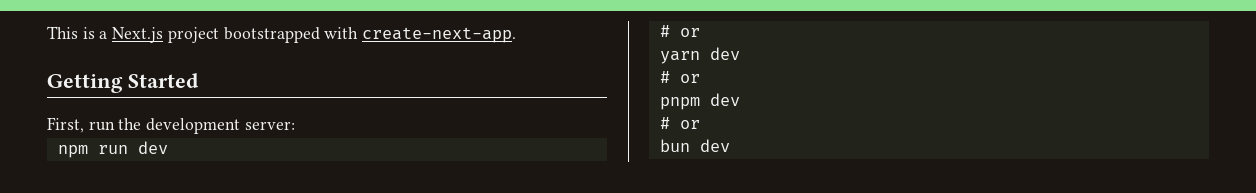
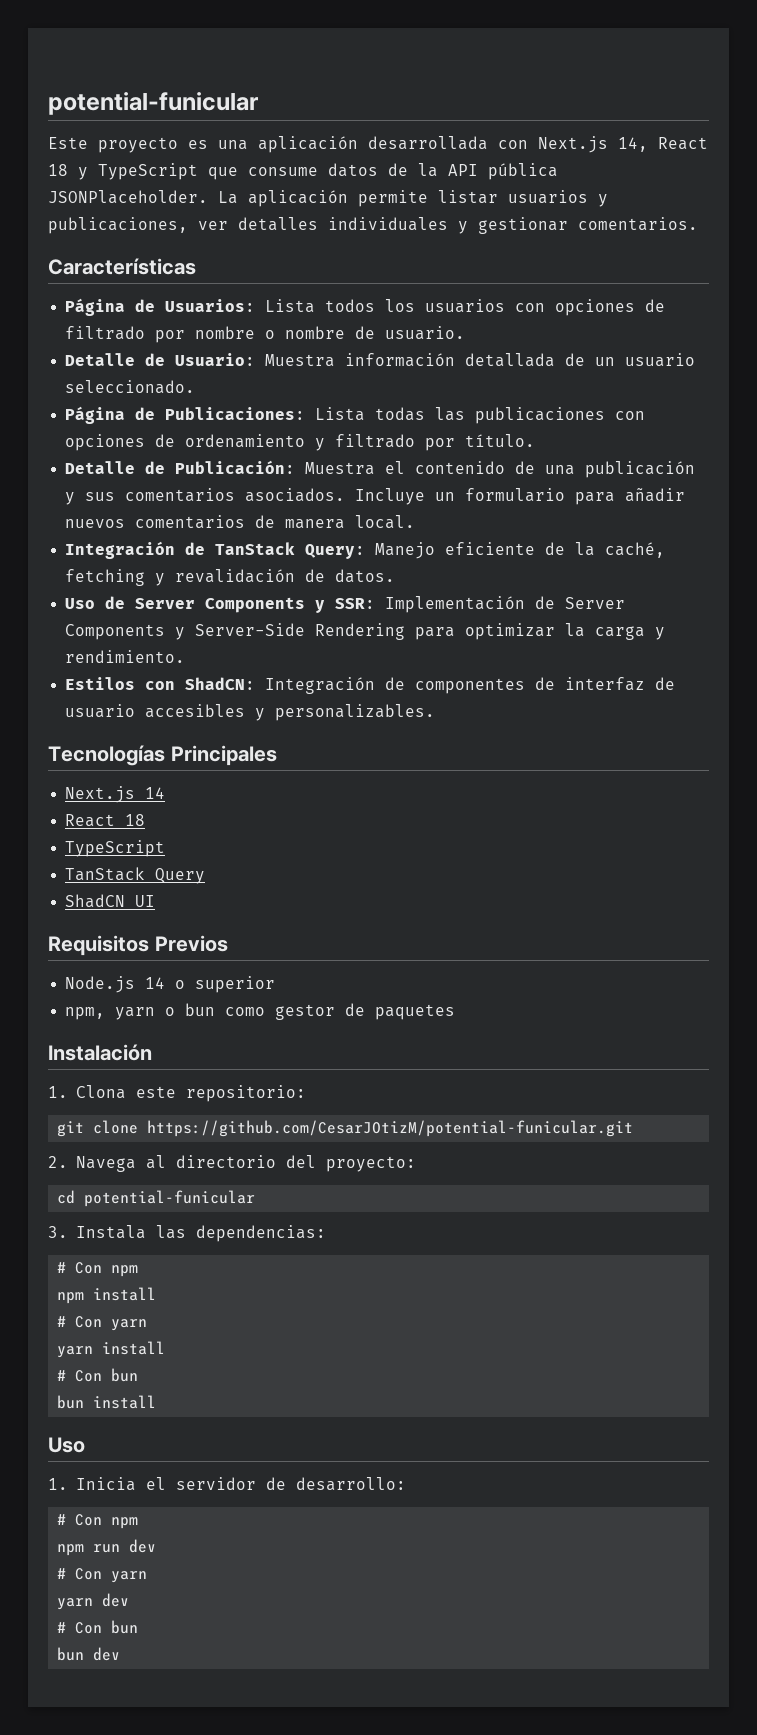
[47,26,517,43] [47,73,199,93] [47,117,295,134] This is a Next.js project bootstrapped with create-next-app. // Getting Started // First, run the development server: -> [48,92,259,115] [48,136,708,153] [48,163,558,180] [48,190,608,207] [48,217,698,234] [48,258,196,275] [65,298,666,316] [65,326,466,343] [65,353,696,367] [65,380,196,394] [65,406,646,424] [65,434,536,451] [65,460,696,478] [65,488,686,505] [65,515,416,529] [65,541,666,559] [65,569,396,586] [65,596,626,613] [65,623,666,640] [65,650,186,663] [65,677,676,694] [65,704,436,721] [48,745,277,766] [65,786,166,803] [65,814,146,827] [65,840,166,857] [65,867,206,884] [65,894,156,908] [48,935,228,956] [65,976,276,993] [65,1003,456,1020] [48,1044,152,1061] [48,1085,306,1102] [57,1120,634,1137] [48,1155,416,1172] [57,1190,256,1207] [48,1225,326,1242] [57,1262,139,1277] [57,1287,157,1304] [57,1316,148,1331] [57,1341,166,1358] [57,1368,139,1382] [57,1395,157,1409] [48,1437,85,1453] [48,1477,406,1491] [57,1514,139,1529] potential-funicular // Este proyecto es una aplicación desarrollada con Next.js 14, React 18 y TypeScript que consume datos de la API pública JSONPlaceholder. La aplicación permite listar usuarios y publicaciones, ver detalles individuales y gestionar comentarios. // Características // Página de Usuarios: Lista todos los usuarios con opciones de filtrado por nombre o nombre de usuario. // Detalle de Usuario: Muestra información detallada de un usuario seleccionado. // Página de Publicaciones: Lista todas las publicaciones con opciones de ordenamiento y filtrado por título. // Detalle de Publicación: Muestra el contenido de una publicación y sus comentarios asociados. Incluye un formulario para añadir nuevos comentarios de manera local. // Integración de TanStack Query: Manejo eficiente de la caché, fetching y revalidación de datos. // Uso de Server Components y SSR: Implementación de Server Components y Server-Side Rendering para optimizar la carga y rendimiento. // Estilos con ShadCN: Integración de componentes de interfaz de usuario accesibles y personalizables. // Tecnologías Principales // Next.js 14 // React 18 // TypeScript // TanStack Query // ShadCN UI // Requisitos Previos // Node.js 14 o superior // npm, yarn o bun como gestor de paquetes // Instalación // 1. Clona este repositorio: // git clone https://github.com/CesarJOtizM/potential-funicular.git // 2. Navega al directorio del proyecto: // cd potential-funicular // 3. Instala las dependencias: // # Con npm // npm install // # Con yarn // yarn install // # Con bun // bun install // Uso // 1. Inicia el servidor de desarrollo: // # Con npm
[679,28,700,37] or -> [75,1568,148,1583] Con yarn
[679,74,700,83] [659,93,740,110] [659,117,700,129] or // pnpm dev // # or -> [75,1620,139,1634] Con bun

